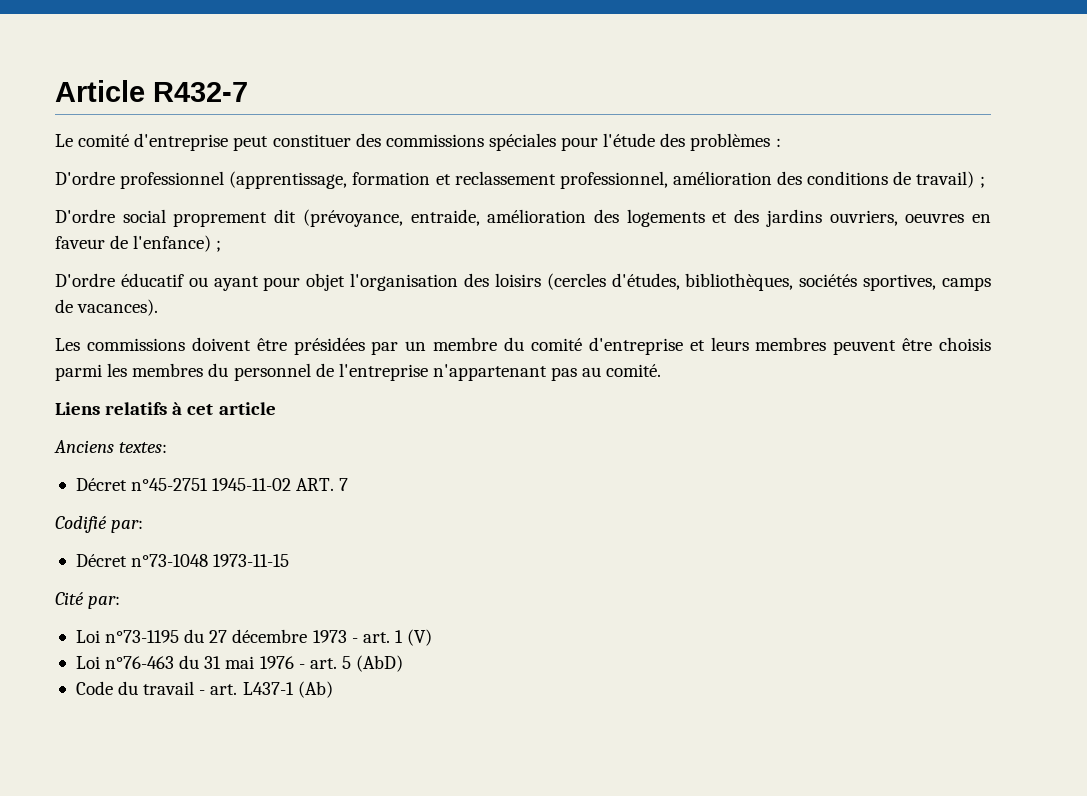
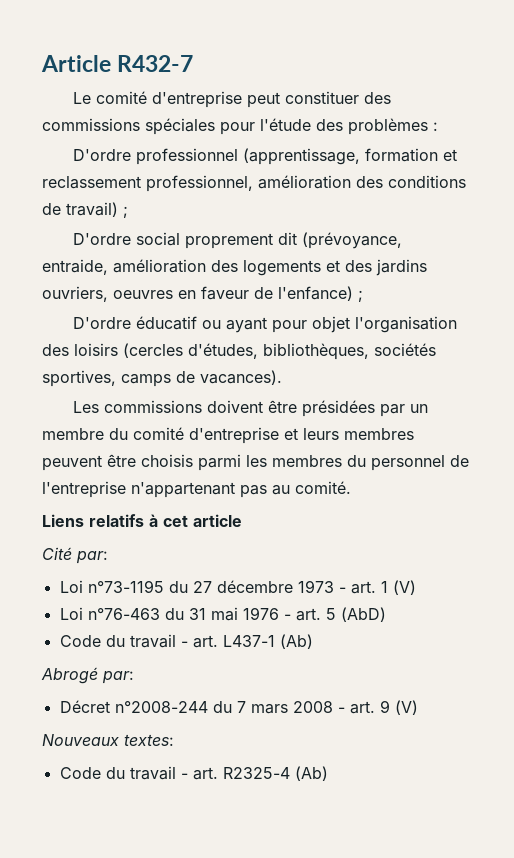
[54,440,168,453] [75,478,349,491] [55,516,144,533] [75,554,290,567] // Anciens textes: // Décret n°45-2751 1945-11-02 ART. 7 // Codifié par: // Décret n°73-1048 1973-11-15 -> (242, 520) none
(333, 689) none -> [41,667,134,684] [59,700,418,715] [42,734,174,746] [59,766,328,781] // Abrogé par: // Décret n°2008-244 du 7 mars 2008 - art. 9 (V) // Nouveaux textes: // Code du travail - art. R2325-4 (Ab)

